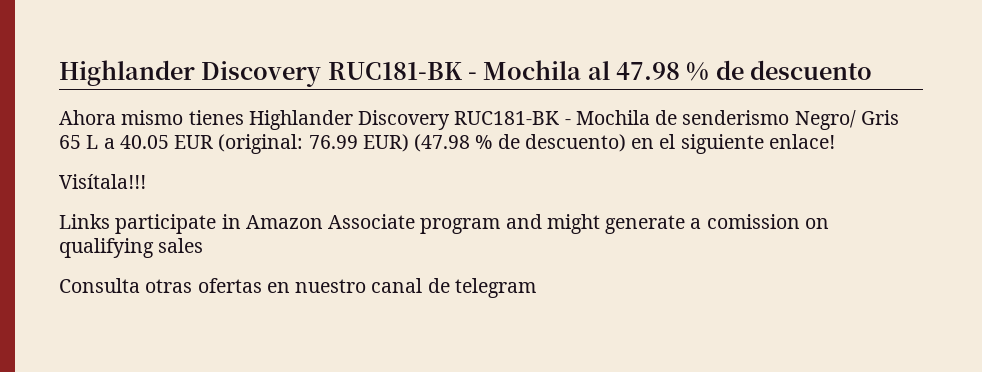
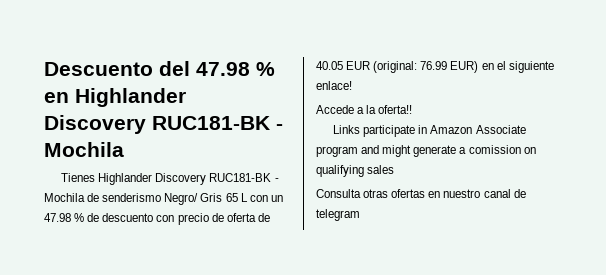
[59,60,873,87] [59,110,244,125] Highlander Discovery RUC181-BK - Mochila al 47.98 % de descuento // Ahora mismo tienes -> [44,61,275,76] [44,88,186,107] [44,115,283,134] [44,142,124,157] [61,173,96,182] Descuento del 47.98 % en Highlander Discovery RUC181-BK - Mochila // Tienes
[103,138,115,149] a -> [249,195,283,202] [44,213,270,225] con un 47.98 % de descuento con precio de oferta de
[414,134,626,152] (47.98 % de descuento) -> (479, 67) none
[59,174,146,189] Visítala!!! -> [316,105,413,114] Accede a la oferta!!

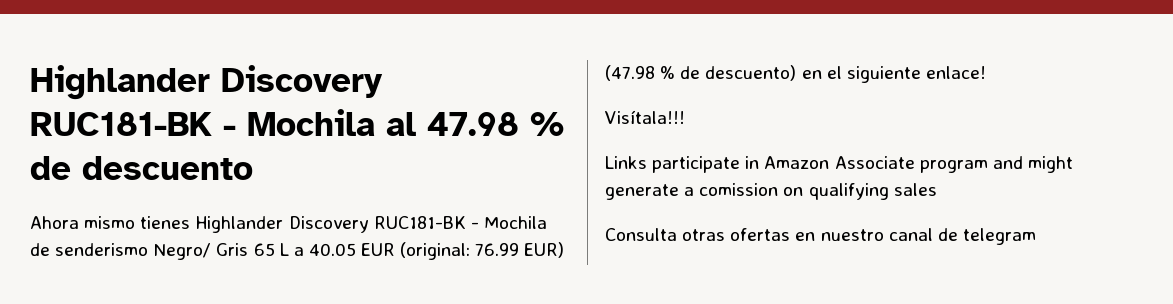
[44,61,275,76] [44,88,186,107] [44,115,283,134] [44,142,124,157] [61,173,96,182] Descuento del 47.98 % en Highlander Discovery RUC181-BK - Mochila // Tienes -> [30,65,383,100] [30,109,564,136] [30,156,253,180] [30,216,191,229] Highlander Discovery RUC181-BK - Mochila al 47.98 % de descuento // Ahora mismo tienes
[249,195,283,202] [44,213,270,225] con un 47.98 % de descuento con precio de oferta de -> [293,247,304,256] a
(479, 67) none -> [605,65,797,81] (47.98 % de descuento)
[316,105,413,114] Accede a la oferta!! -> [605,110,685,124] Visítala!!!

